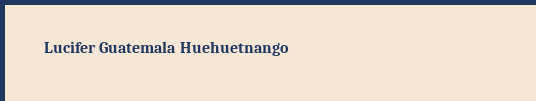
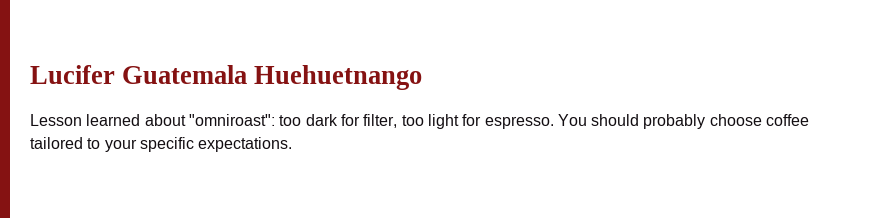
(289, 48) none -> [30,114,810,129] [30,137,293,152] // Lesson learned about "omniroast": too dark for filter, too light for espresso. You should probably choose coffee tailored to your specific expectations.

